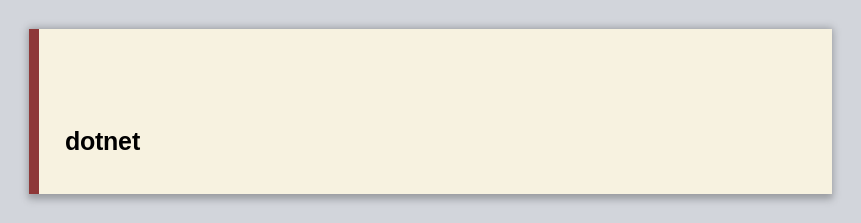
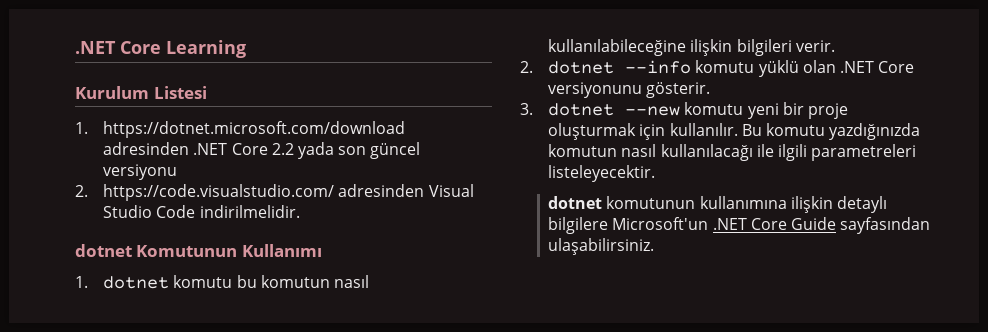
[65,131,141,150] dotnet -> [75,40,246,58] [75,86,207,99] [75,121,406,138] [103,142,421,159] [103,164,178,180] [75,184,474,201] [103,205,300,218] [75,244,322,257] [75,275,369,289] [548,39,835,56] [520,60,915,77] [548,82,711,98] [520,102,848,119] [548,123,921,140] [548,144,917,161] [548,165,656,182] [548,196,887,213] [548,217,931,234] [548,238,655,255] .NET Core Learning // Kurulum Listesi // 1. https://dotnet.microsoft.com/download adresinden .NET Core 2.2 yada son güncel versiyonu // 2. https://code.visualstudio.com/ adresinden Visual Studio Code indirilmelidir. // dotnet Komutunun Kullanımı // 1. dotnet komutu bu komutun nasıl kullanılabileceğine ilişkin bilgileri verir. // 2. dotnet --info komutu yüklü olan .NET Core versiyonunu gösterir. // 3. dotnet --new komutu yeni bir proje oluşturmak için kullanılır. Bu komutu yazdığınızda komutun nasıl kullanılacağı ile ilgili parametreleri listeleyecektir. // dotnet komutunun kullanımına ilişkin detaylı bilgilere Microsoft'un .NET Core Guide sayfasından ulaşabilirsiniz.

